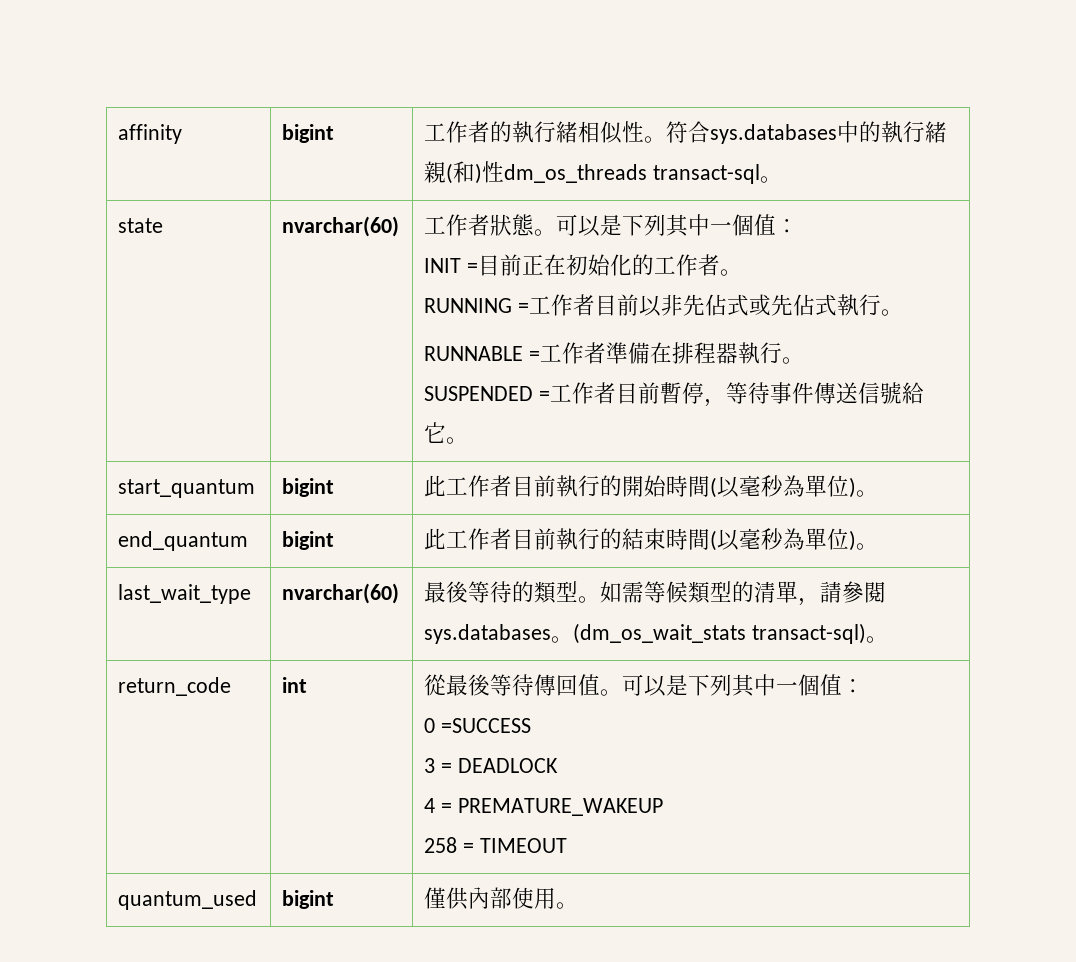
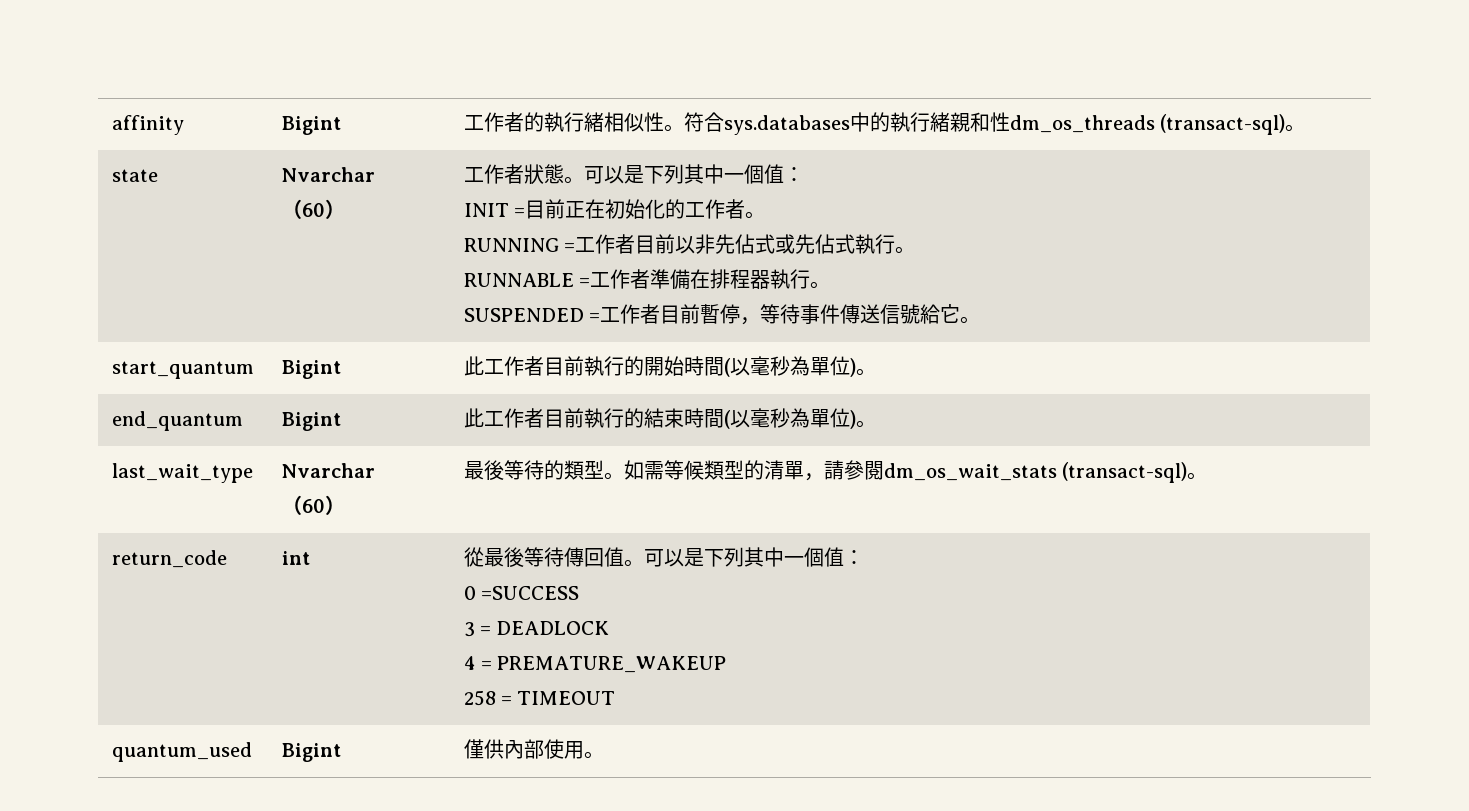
[282,124,335,143] bigint -> [281,116,341,135] Bigint
[446,161,760,184] (和)性dm_os_threads transact-sql -> [969,112,1286,135] 和性dm_os_threads (transact-sql)
[282,216,400,237] nvarchar(60) -> [281,167,375,182] [281,199,345,219] Nvarchar（60）
[282,478,335,497] bigint -> [281,360,341,379] Bigint
[282,531,335,550] bigint -> [281,412,341,431] Bigint
[282,583,400,604] nvarchar(60) -> [281,463,375,478] [281,495,345,515] Nvarchar（60）
[424,623,866,644] sys.databases。(dm_os_wait_stats transact-sql) -> [883,462,1188,483] dm_os_wait_stats (transact-sql)
[282,890,335,909] bigint -> [281,743,341,762] Bigint

